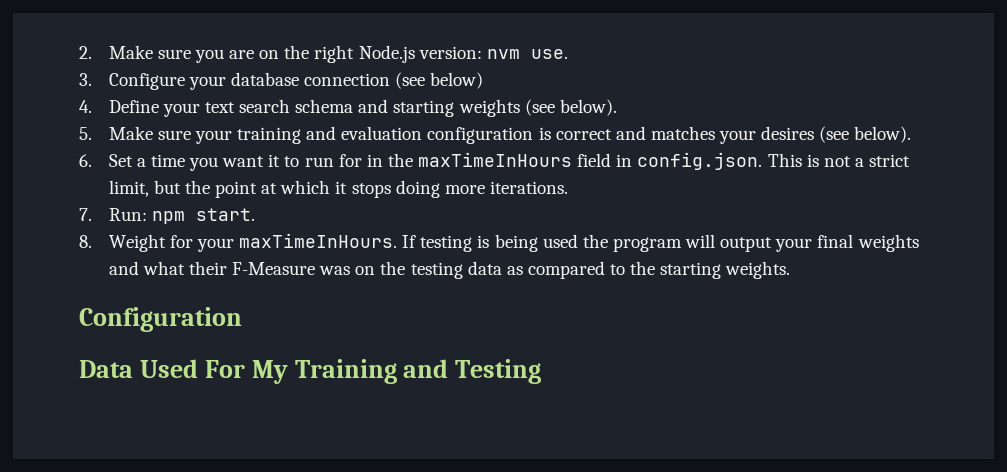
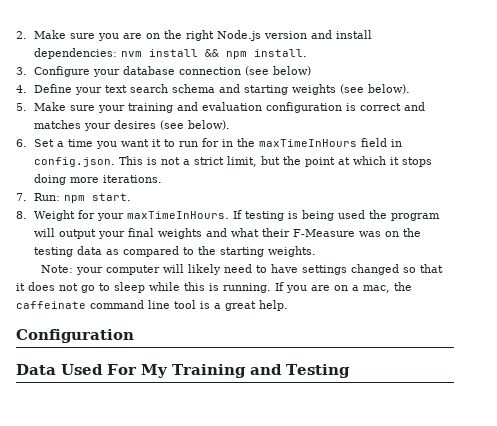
[418,46,568,59] version: nvm use. -> [264,30,373,39] [34,48,308,59] version and install dependencies: nvm install && npm install.
(791, 270) none -> [41,264,444,275] [16,282,412,293] [16,300,288,311] // Note: your computer will likely need to have settings changed so that it does not go to sleep while this is running. If you are on a mac, the caffeinate command line tool is a great help.

